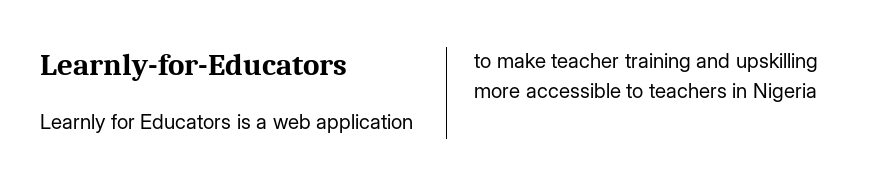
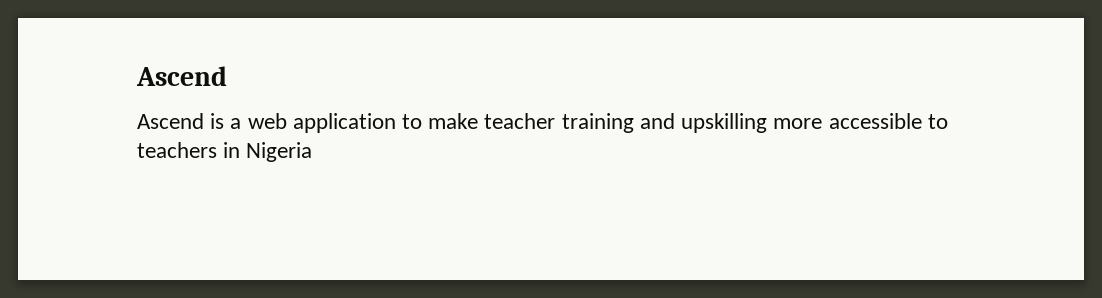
[40,53,347,81] [40,114,232,133] Learnly-for-Educators // Learnly for Educators -> [136,66,227,86] [137,113,204,129] Ascend // Ascend

